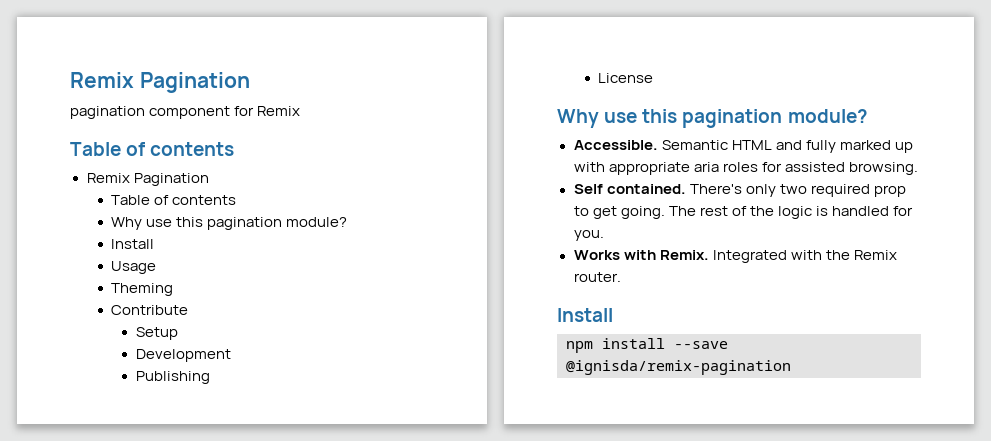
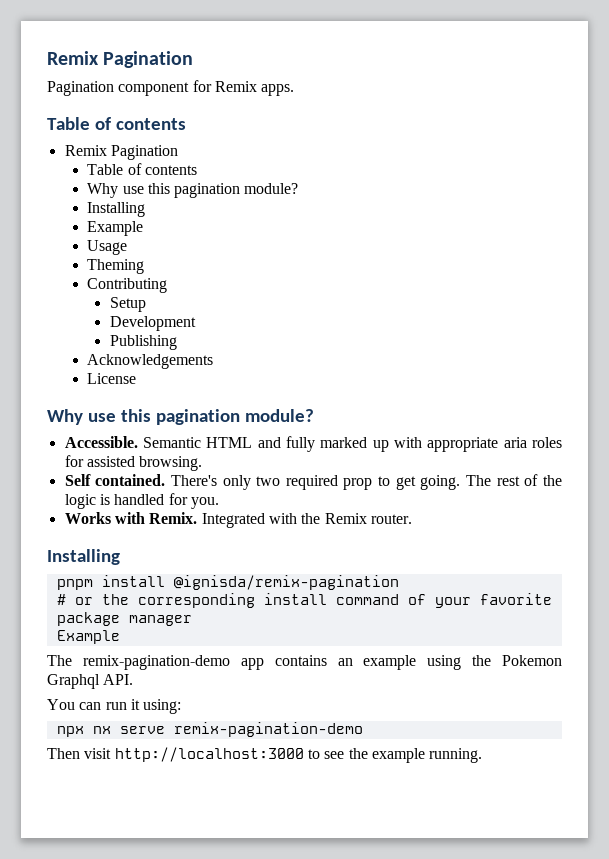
[70,72,250,93] [70,106,145,119] Remix Pagination // pagination -> [47,51,194,68] [47,81,114,96] Remix Pagination // Pagination
(301, 111) none -> [261,84,295,96] apps.
[111,239,155,249] Install -> [87,202,146,217] [87,221,144,236] Installing // Example
[111,305,189,315] Contribute -> [87,278,168,293] Contributing
(210, 377) none -> [87,354,214,369] // Acknowledgements
[557,308,613,322] [566,338,728,353] [566,360,791,375] Install // npm install --save @ignisda/remix-pagination -> [47,549,120,565] [56,575,399,590] [56,593,552,608] [56,612,192,626] [56,630,120,644] [47,655,562,670] [47,674,134,689] [47,699,182,714] [56,722,363,737] [47,747,483,763] Installing // pnpm install @ignisda/remix-pagination // # or the corresponding install command of your favorite package manager // Example // The remix-pagination-demo app contains an example using the Pokemon Graphql API. // You can run it using: // npx nx serve remix-pagination-demo // Then visit http://localhost:3000 to see the example running.

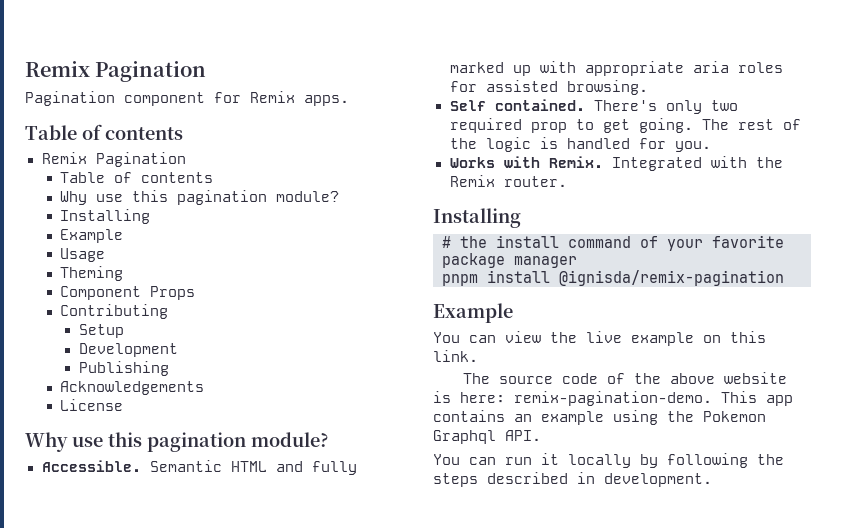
(145, 266) none -> [60,286,196,300] // Component Props
[56,575,399,590] [56,593,255,608] pnpm install @ignisda/remix-pagination // # or the corresponding -> [442,236,487,248] # the
[56,630,120,644] [47,655,230,670] Example // The remix-pagination-demo -> [442,270,784,286] [433,303,513,323] [433,331,766,346] [433,350,478,362] [462,372,787,384] [433,391,757,406] pnpm install @ignisda/remix-pagination // Example // You can view the live example on this link. // The source code of the above website is here: remix-pagination-demo. This
[143,699,182,714] [56,722,363,737] [47,747,483,763] using: // npx nx serve remix-pagination-demo // Then visit http://localhost:3000 to see the example running. -> [568,453,784,468] [433,472,712,487] locally by following the steps described in development.

